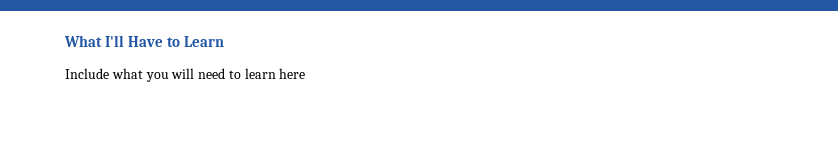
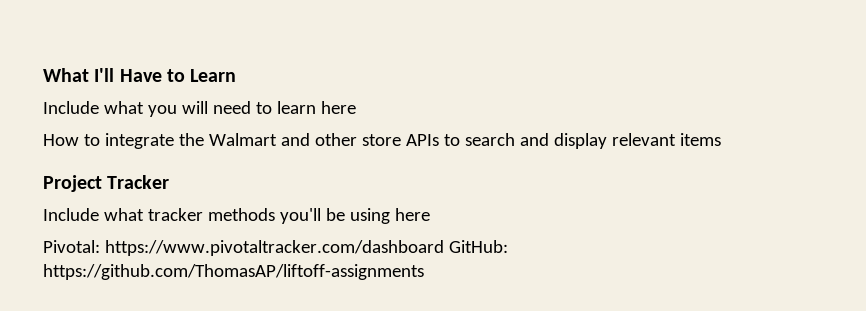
(306, 73) none -> [43,133,721,149] [43,175,170,192] [43,208,430,224] [43,240,508,256] [43,264,424,280] // How to integrate the Walmart and other store APIs to search and display relevant items // Project Tracker // Include what tracker methods you'll be using here // Pivotal: https://www.pivotaltracker.com/dashboard GitHub: https://github.com/ThomasAP/liftoff-assignments

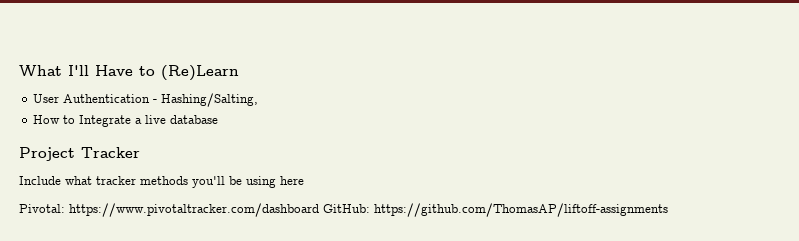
[190,69,237,82] [43,101,356,117] [43,133,721,149] Learn // Include what you will need to learn here // How to integrate the Walmart and other store APIs to search and display relevant items -> [161,65,239,81] [33,93,259,107] [33,115,219,127] (Re)Learn // User Authentication - Hashing/Salting, // How to Integrate a live database

